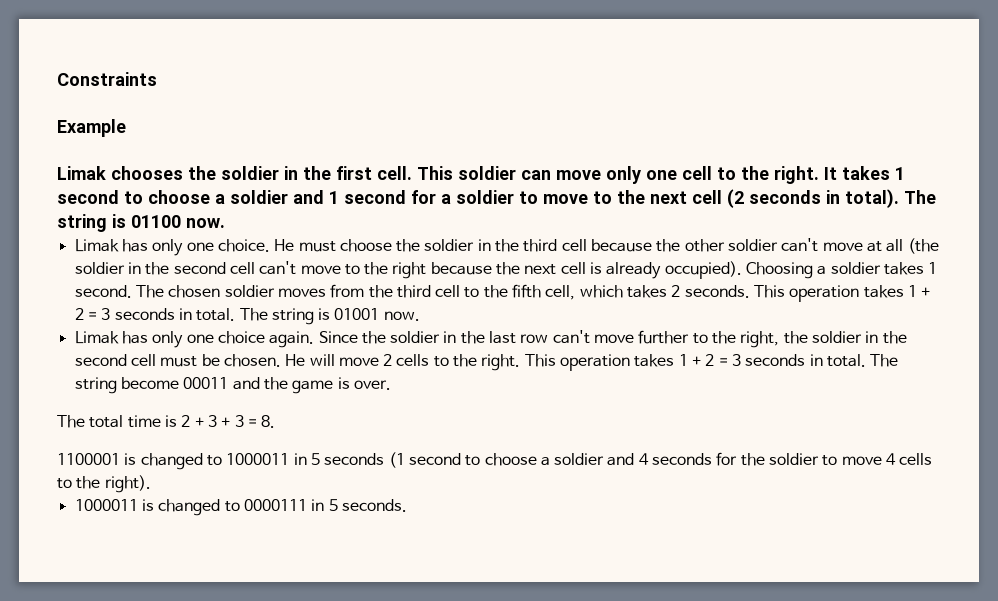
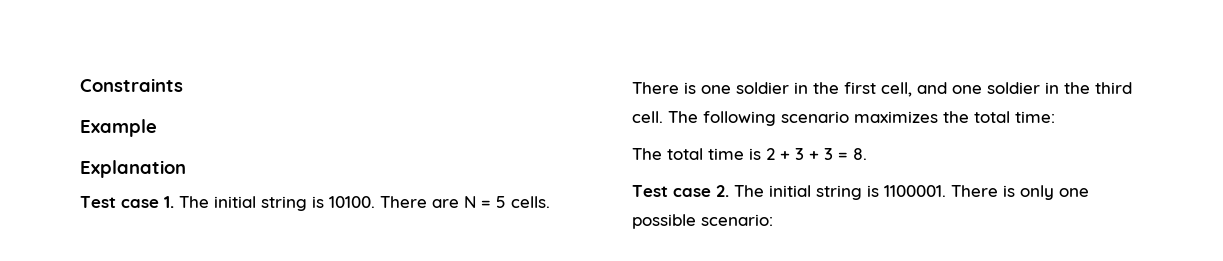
[57,166,905,184] [57,189,936,208] [57,214,225,232] [74,238,939,256] [74,261,938,279] [74,284,931,302] [74,308,420,325] [74,330,907,348] [74,354,899,371] [74,377,391,394] Limak chooses the soldier in the first cell. This soldier can move only one cell to the right. It takes 1 second to choose a soldier and 1 second for a soldier to move to the next cell (2 seconds in total). The string is 01100 now. // Limak has only one choice. He must choose the soldier in the third cell because the other soldier can't move at all (the soldier in the second cell can't move to the right because the next cell is already occupied). Choosing a soldier takes 1 second. The chosen soldier moves from the third cell to the fifth cell, which takes 2 seconds. This operation takes 1 + 2 = 3 seconds in total. The string is 01001 now. // Limak has only one choice again. Since the soldier in the last row can't move further to the right, the soldier in the second cell must be chosen. He will move 2 cells to the right. This operation takes 1 + 2 = 3 seconds in total. The string become 00011 and the game is over. -> [80,160,186,178] [80,196,550,211] [632,82,1132,97] [632,111,1055,126] Explanation // Test case 1. The initial string is 10100. There are N = 5 cells. There is one soldier in the first cell, and one soldier in the third cell. The following scenario maximizes the total time:
[57,452,933,470] [57,475,151,493] [74,499,407,516] 1100001 is changed to 1000011 in 5 seconds (1 second to choose a soldier and 4 seconds for the soldier to move 4 cells to the right). // 1000011 is changed to 0000111 in 5 seconds. -> [632,185,1089,200] [632,214,773,229] Test case 2. The initial string is 1100001. There is only one possible scenario:

